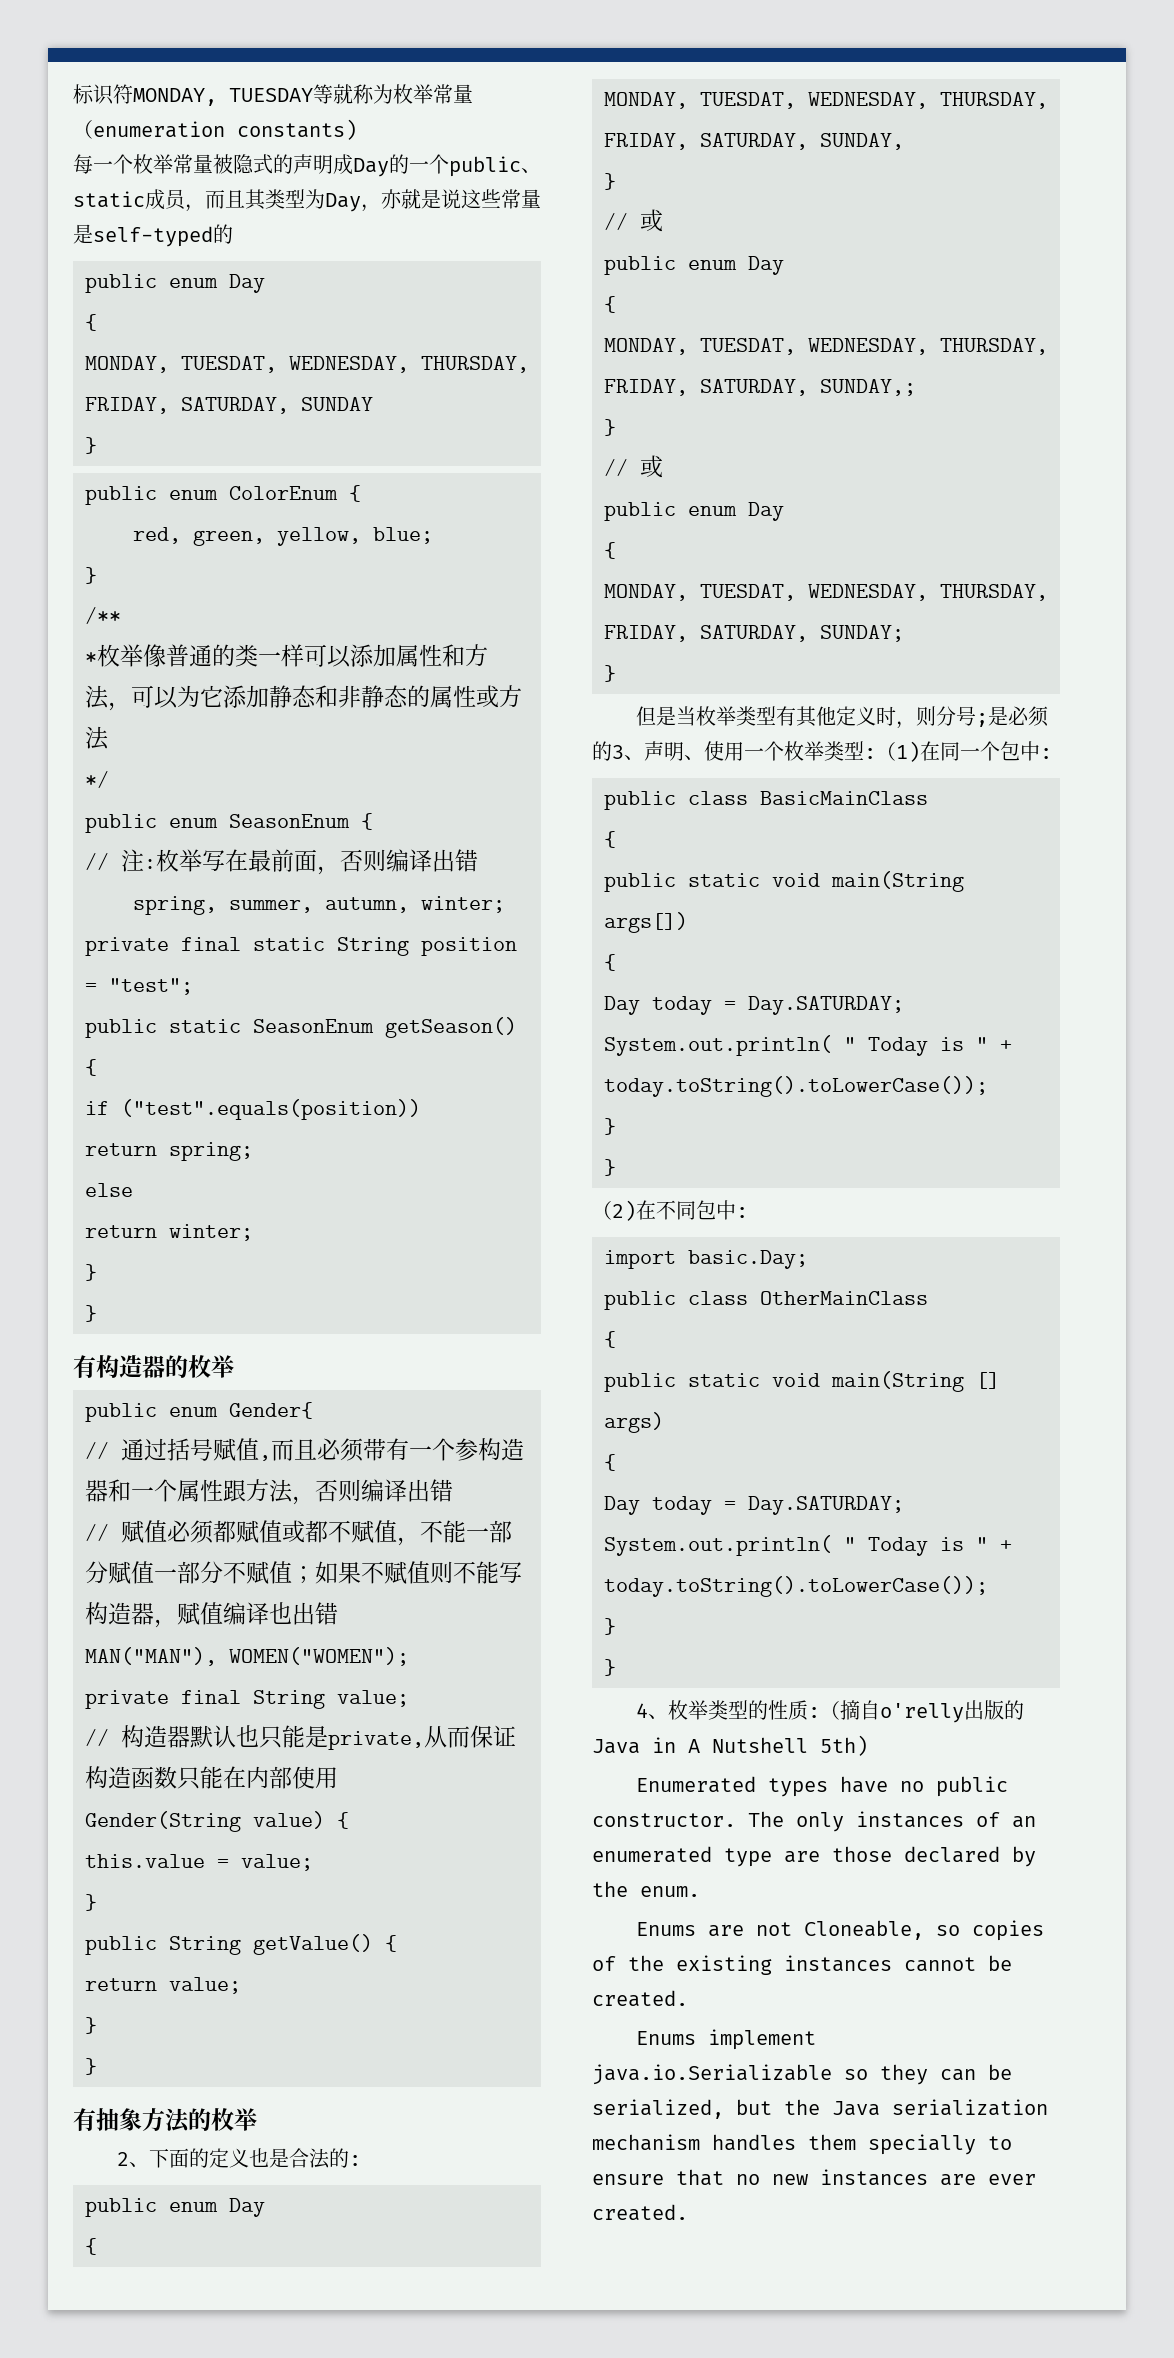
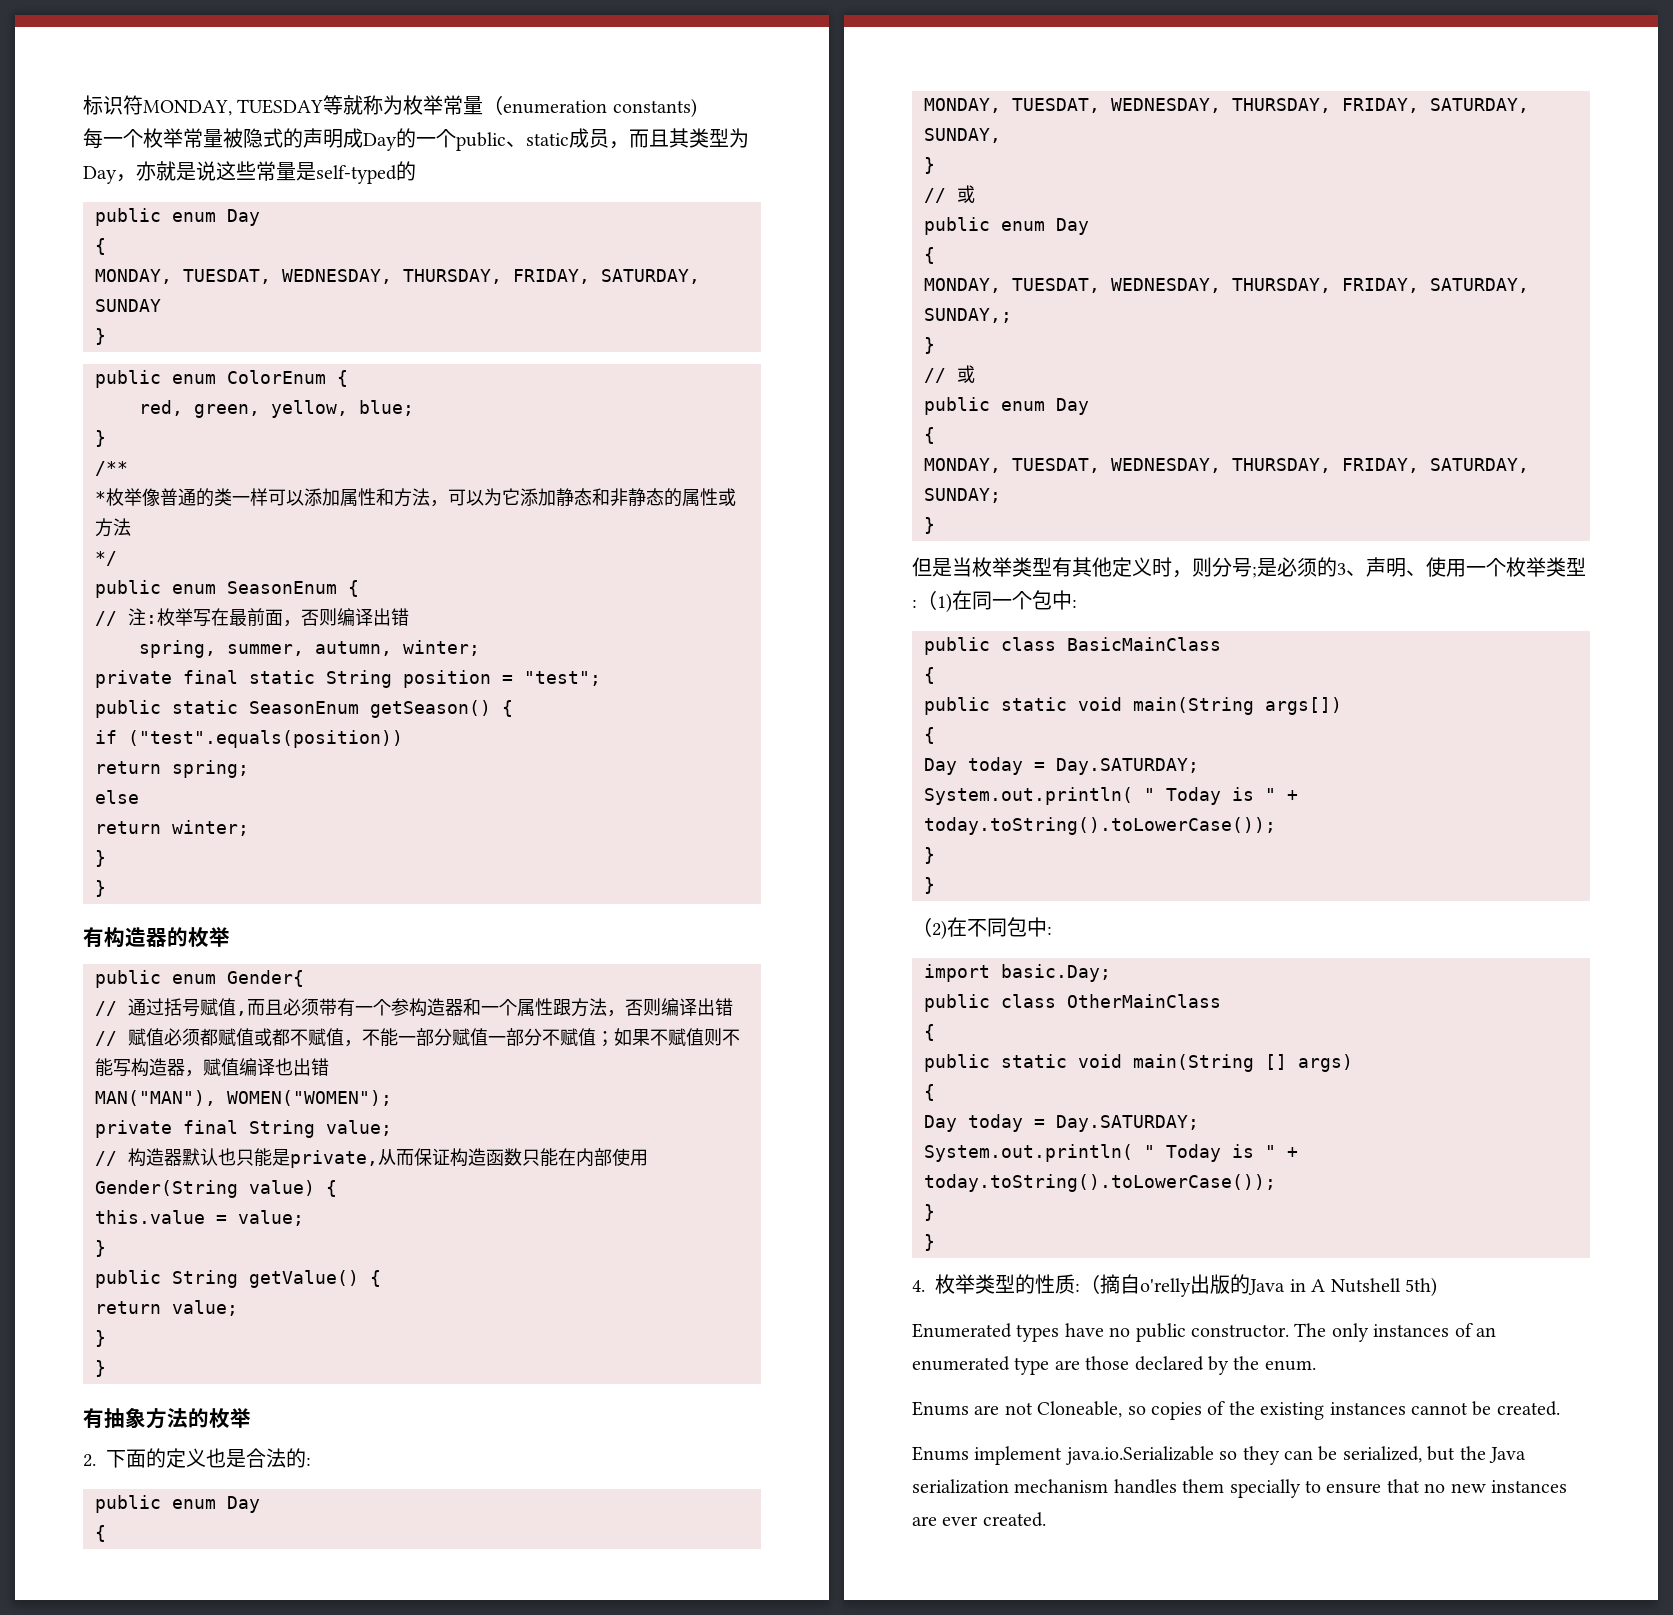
[116,2152,149,2167] 2、 -> [83,1454,96,1467] 2.
[635,1703,668,1719] 4、 -> [912,1280,925,1292] 4.

